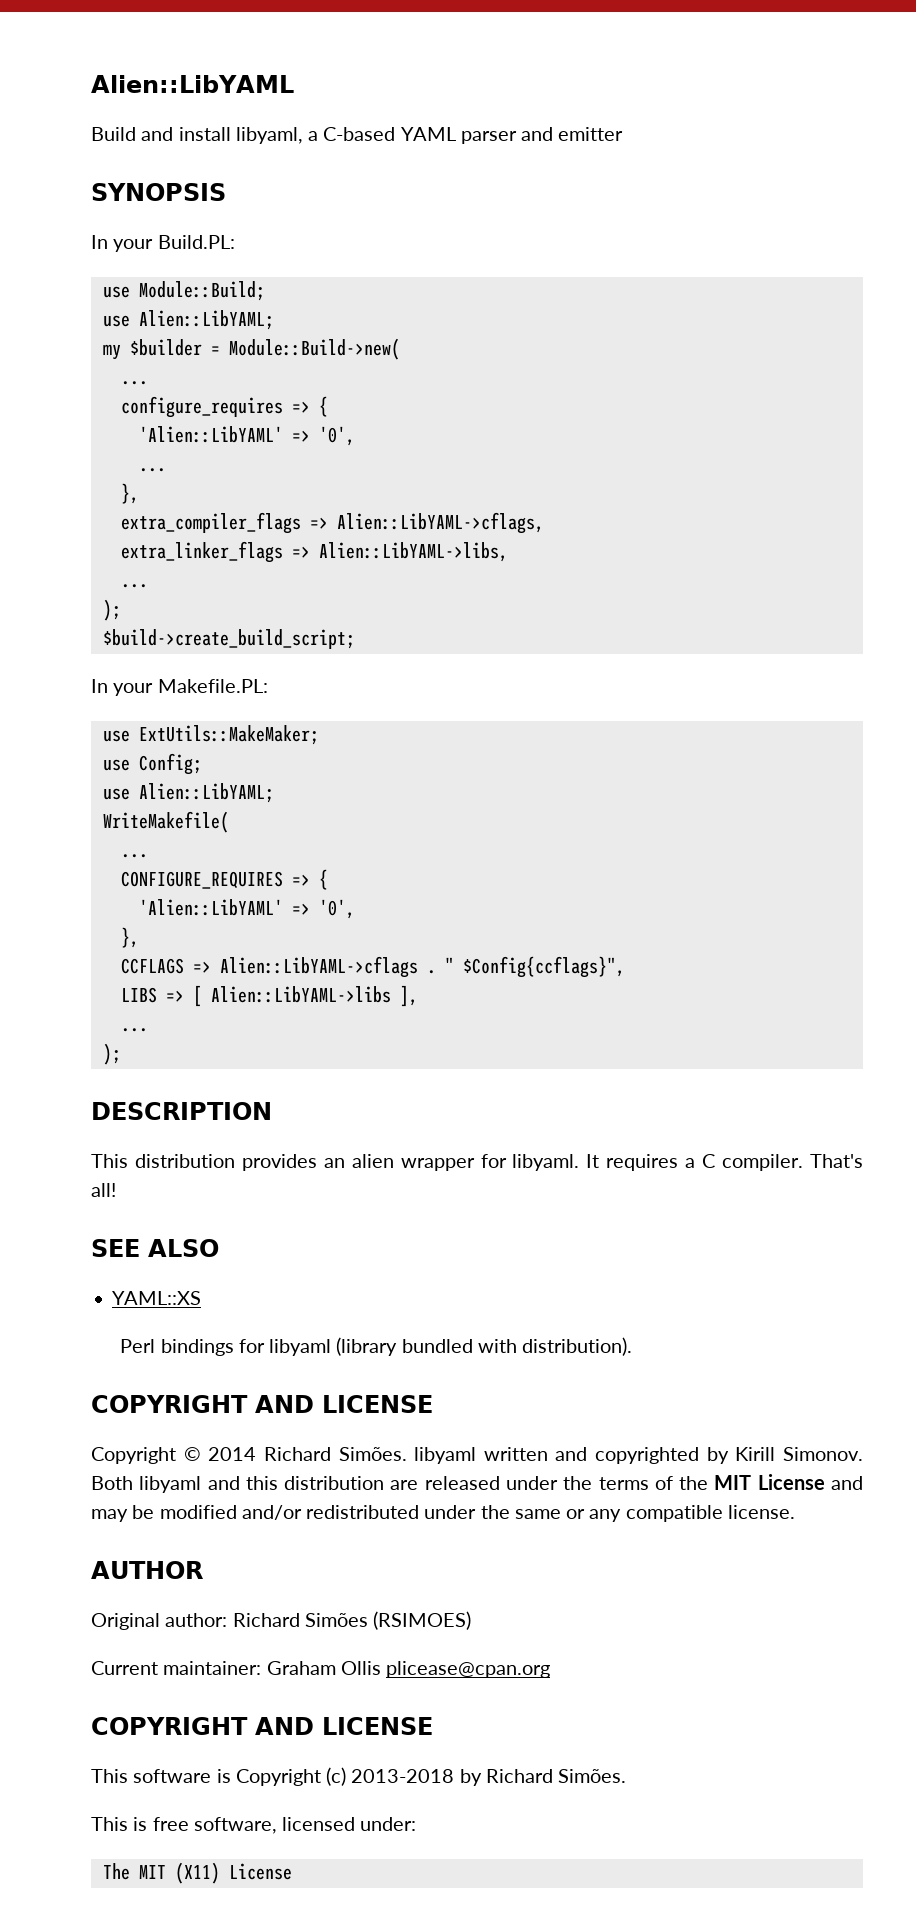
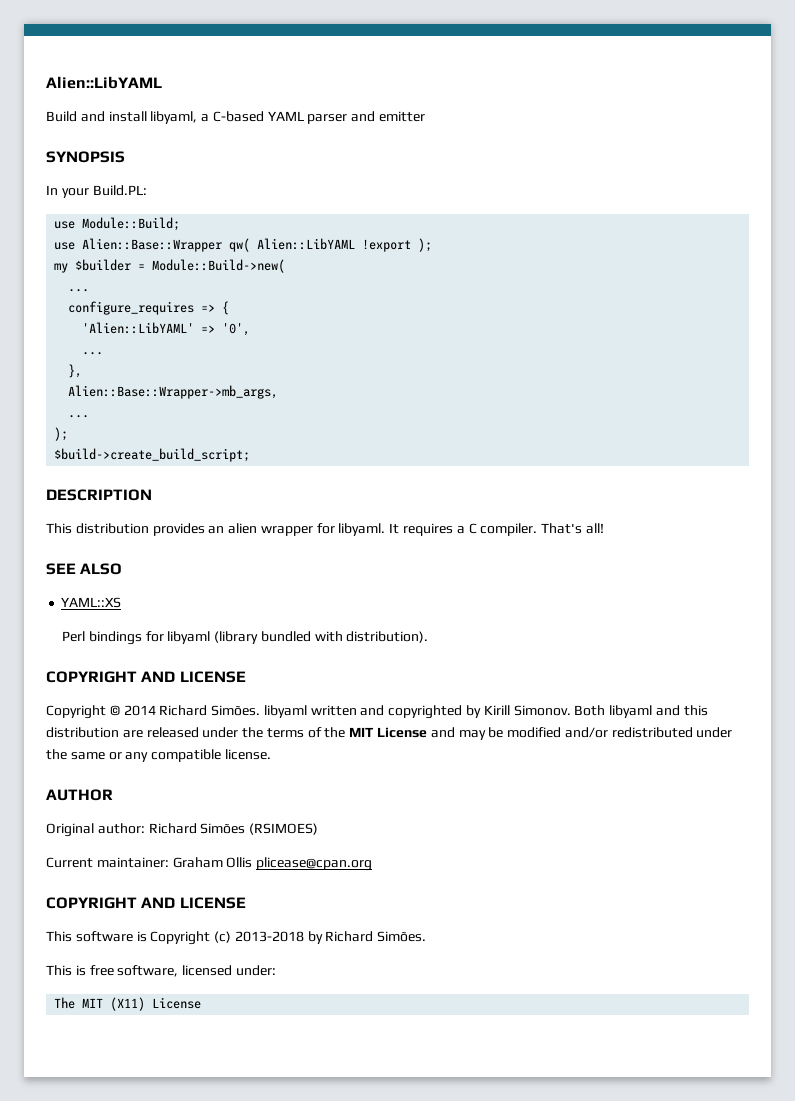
[138,310,274,330] Alien::LibYAML; -> [82,238,433,252] Alien::Base::Wrapper qw( Alien::LibYAML !export );
[120,512,544,534] [120,541,508,563] [120,584,148,588] [102,599,121,621] [102,629,355,649] [91,679,268,696] [102,725,319,745] [102,753,202,775] [102,783,274,803] [102,811,229,833] [120,854,148,858] [120,869,328,890] [138,899,355,919] [120,927,139,948] [120,956,625,978] [120,985,418,1007] [120,1028,148,1032] [102,1043,121,1065] extra_compiler_flags => Alien::LibYAML->cflags, // extra_linker_flags => Alien::LibYAML->libs, // ... // ); // $build->create_build_script; // In your Makefile.PL: // use ExtUtils::MakeMaker; // use Config; // use Alien::LibYAML; // WriteMakefile( // ... // CONFIGURE_REQUIRES => { // 'Alien::LibYAML' => '0', // }, // CCFLAGS => Alien::LibYAML->cflags . " $Config{ccflags}", // LIBS => [ Alien::LibYAML->libs ], // ... // ); -> [68,385,279,399] [68,415,90,418] [54,427,69,441] [54,448,251,462] Alien::Base::Wrapper->mb_args, // ... // ); // $build->create_build_script;

